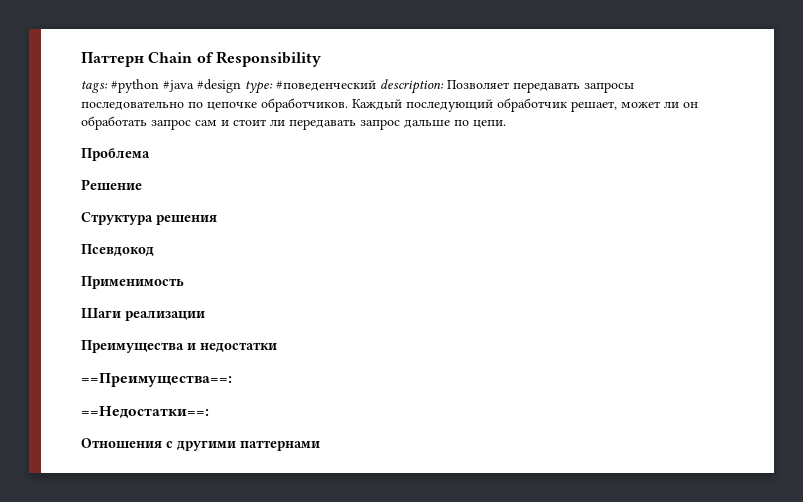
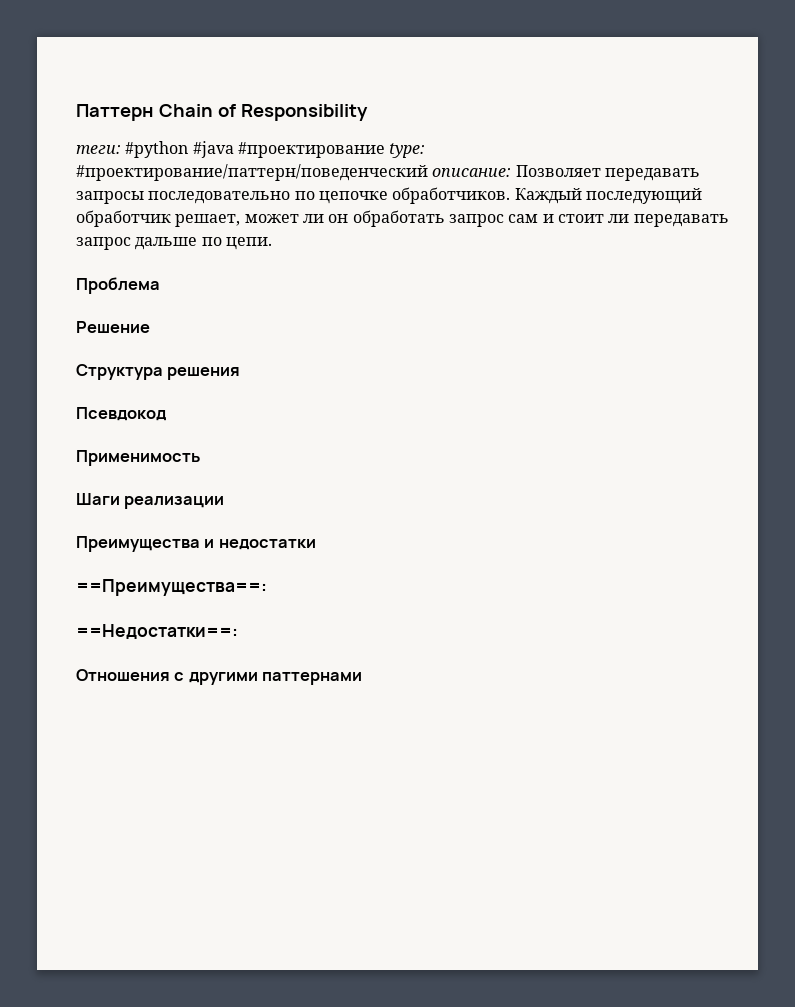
[81,81,108,93] tags: -> [76,145,121,154] теги:
[197,79,444,94] #design type: #поведенческий description: -> [237,142,426,158] [76,164,512,181] #проектирование type: #проектирование/паттерн/поведенческий описание:

